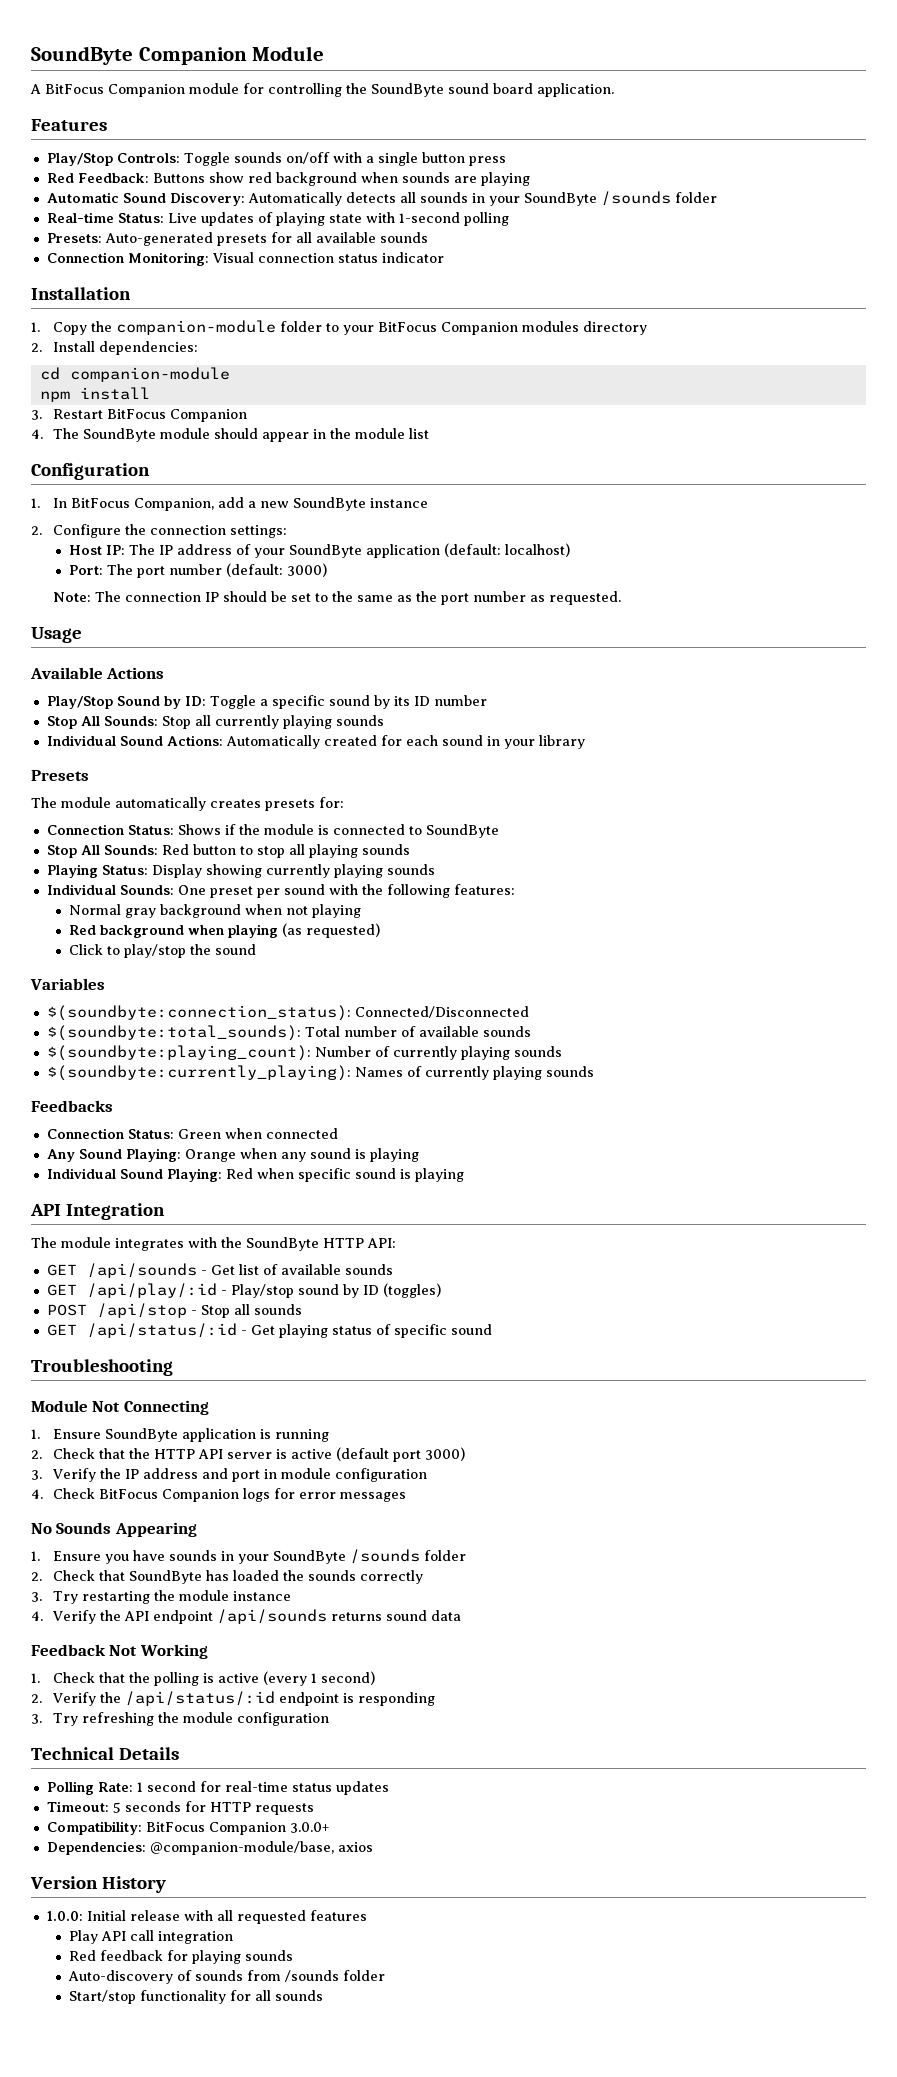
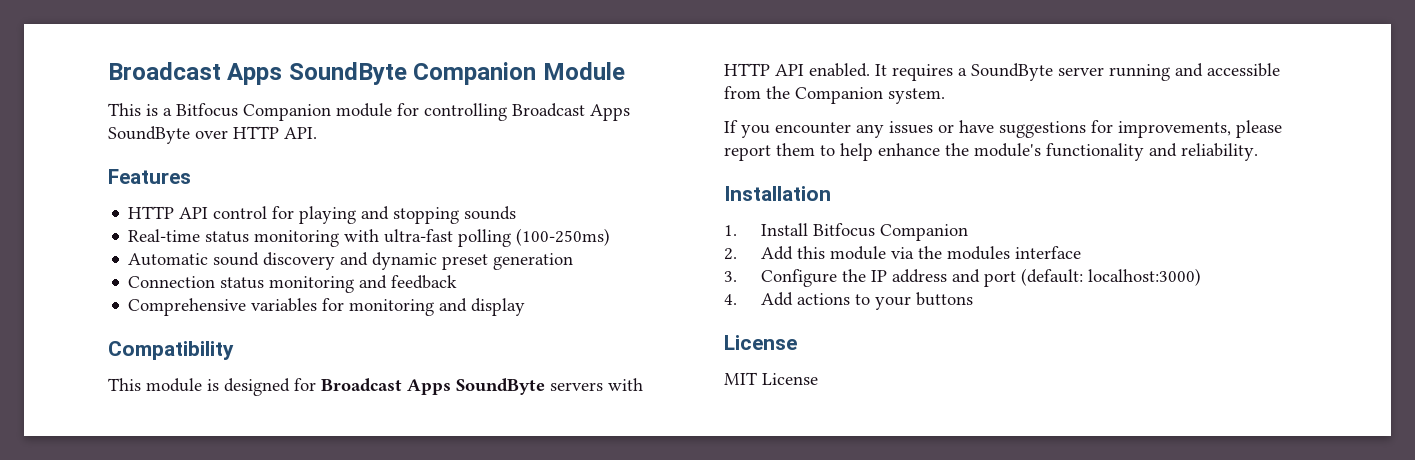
(31, 55) none -> [108,62,283,85] Broadcast Apps
[30,83,614,97] [31,119,107,131] [46,152,506,166] [46,172,530,186] [46,191,717,206] [46,212,509,226] [46,232,428,246] [46,252,444,266] [31,287,131,300] [31,320,648,335] [31,341,199,355] [39,367,230,382] [39,387,150,402] [31,409,248,422] [31,428,430,442] [31,463,150,480] [31,497,429,511] [31,524,288,538] [69,543,571,558] [69,563,328,578] [53,591,622,605] [31,627,82,643] [30,667,165,679] [46,695,487,709] [46,715,384,729] [46,735,585,749] [31,770,89,781] [31,797,344,811] [46,824,499,838] [46,844,410,858] [46,864,435,878] [46,884,515,898] [69,904,362,918] [69,923,381,938] [69,944,257,958] [30,978,105,990] [46,1005,529,1021] [46,1025,531,1041] [46,1045,562,1061] [46,1065,594,1081] [31,1100,113,1112] [46,1128,338,1139] [46,1148,419,1162] [46,1168,464,1182] [30,1203,165,1220] [31,1237,396,1251] [46,1263,393,1278] [46,1283,441,1298] [46,1303,302,1318] [46,1323,492,1338] [31,1359,173,1376] [31,1400,209,1415] [31,1428,330,1442] [31,1447,466,1462] [31,1468,428,1482] [31,1488,407,1502] [31,1522,197,1537] [31,1549,467,1564] [31,1570,424,1584] [31,1590,292,1604] [31,1609,462,1624] [31,1644,208,1659] [31,1671,376,1686] [31,1691,436,1706] [31,1712,330,1726] [31,1747,179,1760] [46,1781,389,1795] [46,1801,314,1815] [46,1821,329,1835] [46,1841,373,1855] [30,1876,166,1893] [46,1910,367,1924] [69,1930,234,1944] [69,1950,294,1964] [68,1970,386,1984] [69,1990,324,2004] A BitFocus Companion module for controlling the SoundByte sound board application. // Features // Play/Stop Controls: Toggle sounds on/off with a single button press // Red Feedback: Buttons show red background when sounds are playing // Automatic Sound Discovery: Automatically detects all sounds in your SoundByte /sounds folder // Real-time Status: Live updates of playing state with 1-second polling // Presets: Auto-generated presets for all available sounds // Connection Monitoring: Visual connection status indicator // Installation // 1. Copy the companion-module folder to your BitFocus Companion modules directory // 2. Install dependencies: // cd companion-module // npm install // 3. Restart BitFocus Companion // 4. The SoundByte module should appear in the module list // Configuration // 1. In BitFocus Companion, add a new SoundByte instance // 2. Configure the connection settings: // Host IP: The IP address of your SoundByte application (default: localhost) // Port: The port number (default: 3000) // Note: The connection IP should be set to the same as the port number as requested. // Usage // Available Actions // Play/Stop Sound by ID: Toggle a specific sound by its ID number // Stop All Sounds: Stop all currently playing sounds // Individual Sound Actions: Automatically created for each sound in your library // Presets // The module automatically creates presets for: // Connection Status: Shows if the module is connected to SoundByte // Stop All Sounds: Red button to stop all playing sounds // Playing Status: Display showing currently playing sounds // Individual Sounds: One preset per sound with the following features: // Normal gray background when not playing // Red background when playing (as requested) // Click to play/stop the sound // Variables // $(soundbyte:connection_status): Connected/Disconnected // $(soundbyte:total_sounds): Total number of available sounds // $(soundbyte:playing_count): Number of currently playing sounds // $(soundbyte:currently_playing): Names of currently playing sounds // Feedbacks // Connection Status: Green when connected // Any Sound Playing: Orange when any sound is playing // Individual Sound Playing: Red when specific sound is playing // API Integration // The module integrates with the SoundByte HTTP API: // GET /api/sounds - Get list of available sounds // GET /api/play/:id - Play/stop sound by ID (toggles) // POST /api/stop - Stop all sounds // GET /api/status/:id - Get playing status of specific sound // Troubleshooting // Module Not Connecting // 1. Ensure SoundByte application is running // 2. Check that the HTTP API server is active (default port 3000) // 3. Verify the IP address and port in module configuration // 4. Check BitFocus Companion logs for error messages // No Sounds Appearing // 1. Ensure you have sounds in your SoundByte /sounds folder // 2. Check that SoundByte has loaded the sounds correctly // 3. Try restarting the module instance // 4. Verify the API endpoint /api/sounds returns sound data // Feedback Not Working // 1. Check that the polling is active (every 1 second) // 2. Verify the /api/status/:id endpoint is responding // 3. Try refreshing the module configuration // Technical Details // Polling Rate: 1 second for real-time status updates // Timeout: 5 seconds for HTTP requests // Compatibility: BitFocus Companion 3.0.0+ // Dependencies: @companion-module/base, axios // Version History // 1.0.0: Initial release with all requested features // Play API call integration // Red feedback for playing sounds // Auto-discovery of sounds from /sounds folder // Start/stop functionality for all sounds -> [108,103,630,121] [108,126,317,144] [108,169,191,184] [128,206,517,224] [128,228,611,247] [128,252,574,270] [128,275,458,293] [128,298,526,316] [108,341,234,360] [108,378,643,396] [724,63,1280,81] [724,86,945,104] [724,120,1282,138] [724,143,1258,161] [724,186,831,201] [724,223,968,241] [724,246,1081,260] [724,268,1201,287] [724,292,973,310] [724,335,797,350] [724,372,818,385] This is a Bitfocus Companion module for controlling Broadcast Apps SoundByte over HTTP API. // Features // HTTP API control for playing and stopping sounds // Real-time status monitoring with ultra-fast polling (100-250ms) // Automatic sound discovery and dynamic preset generation // Connection status monitoring and feedback // Comprehensive variables for monitoring and display // Compatibility // This module is designed for Broadcast Apps SoundByte servers with HTTP API enabled. It requires a SoundByte server running and accessible from the Companion system. // If you encounter any issues or have suggestions for improvements, please report them to help enhance the module's functionality and reliability. // Installation // 1. Install Bitfocus Companion // 2. Add this module via the modules interface // 3. Configure the IP address and port (default: localhost:3000) // 4. Add actions to your buttons // License // MIT License

